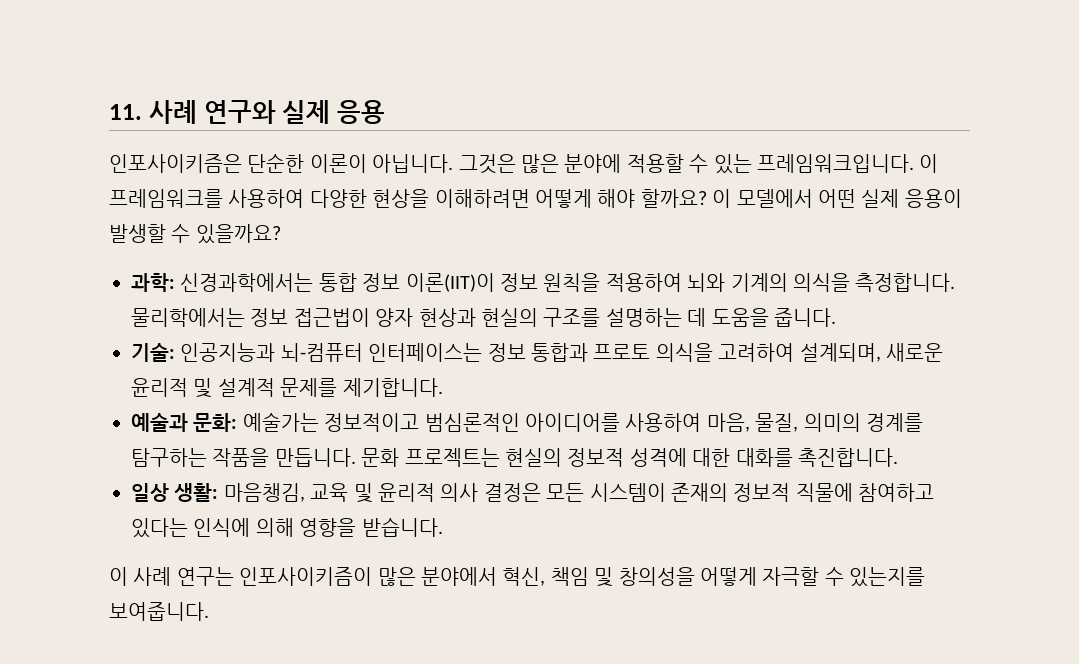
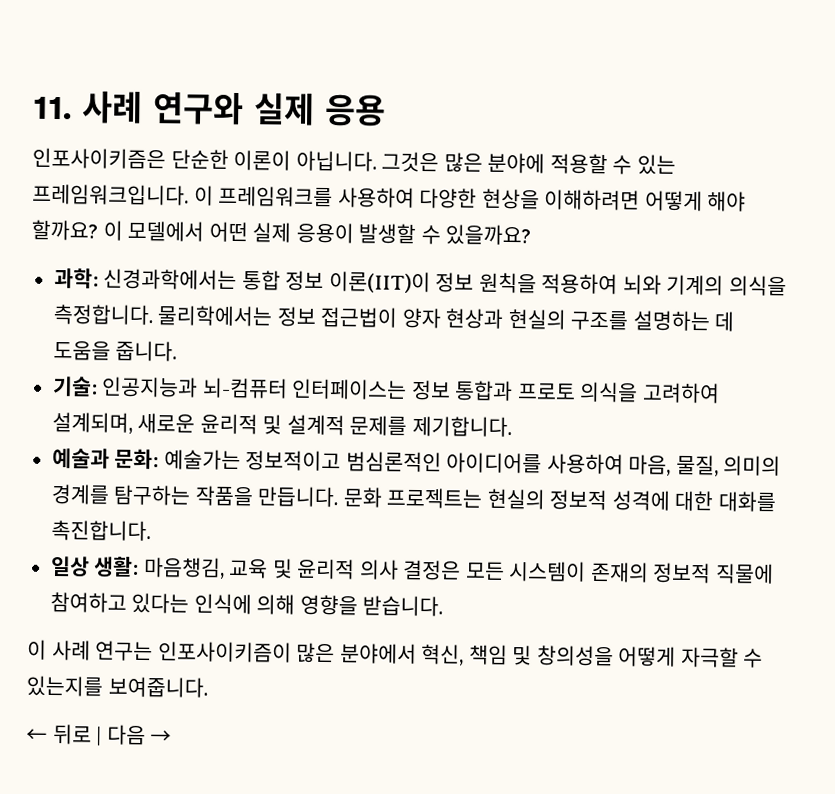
(209, 611) none -> [26,724,173,746] // ← 뒤로 | 다음 →

